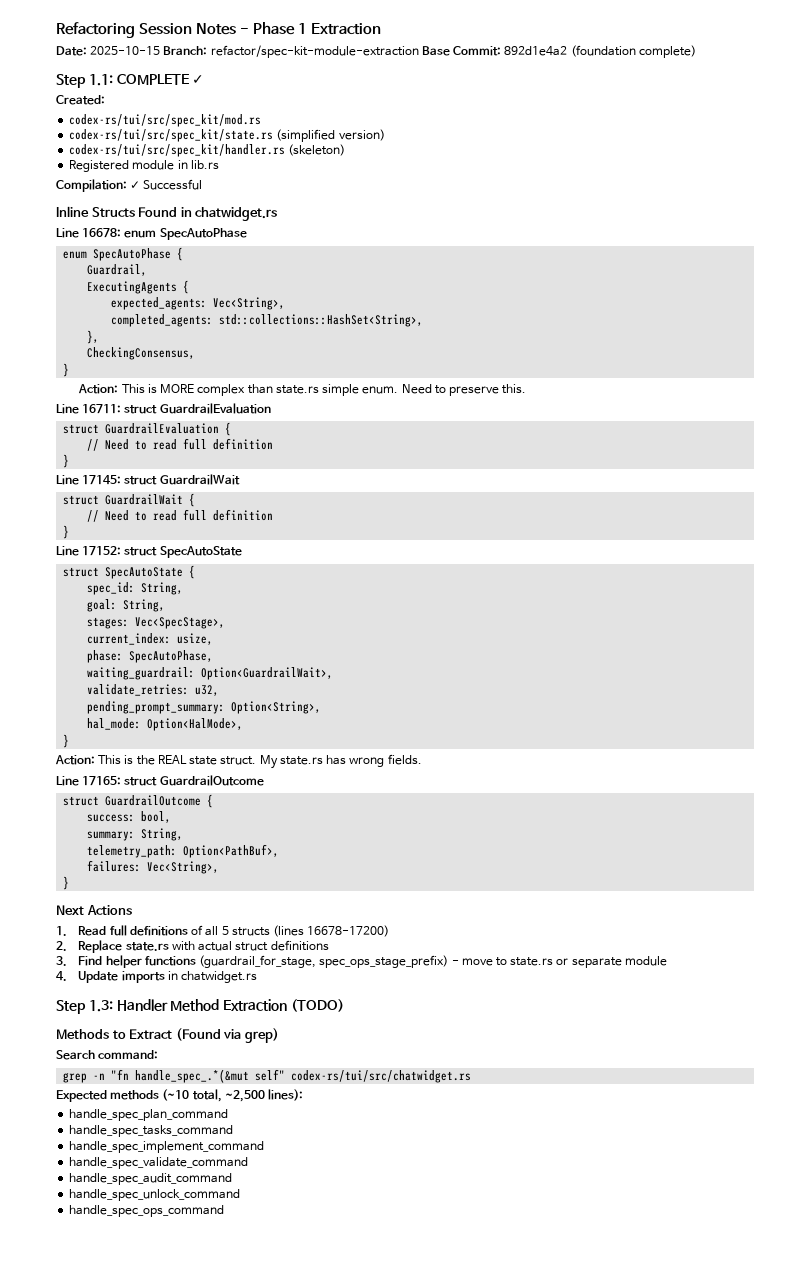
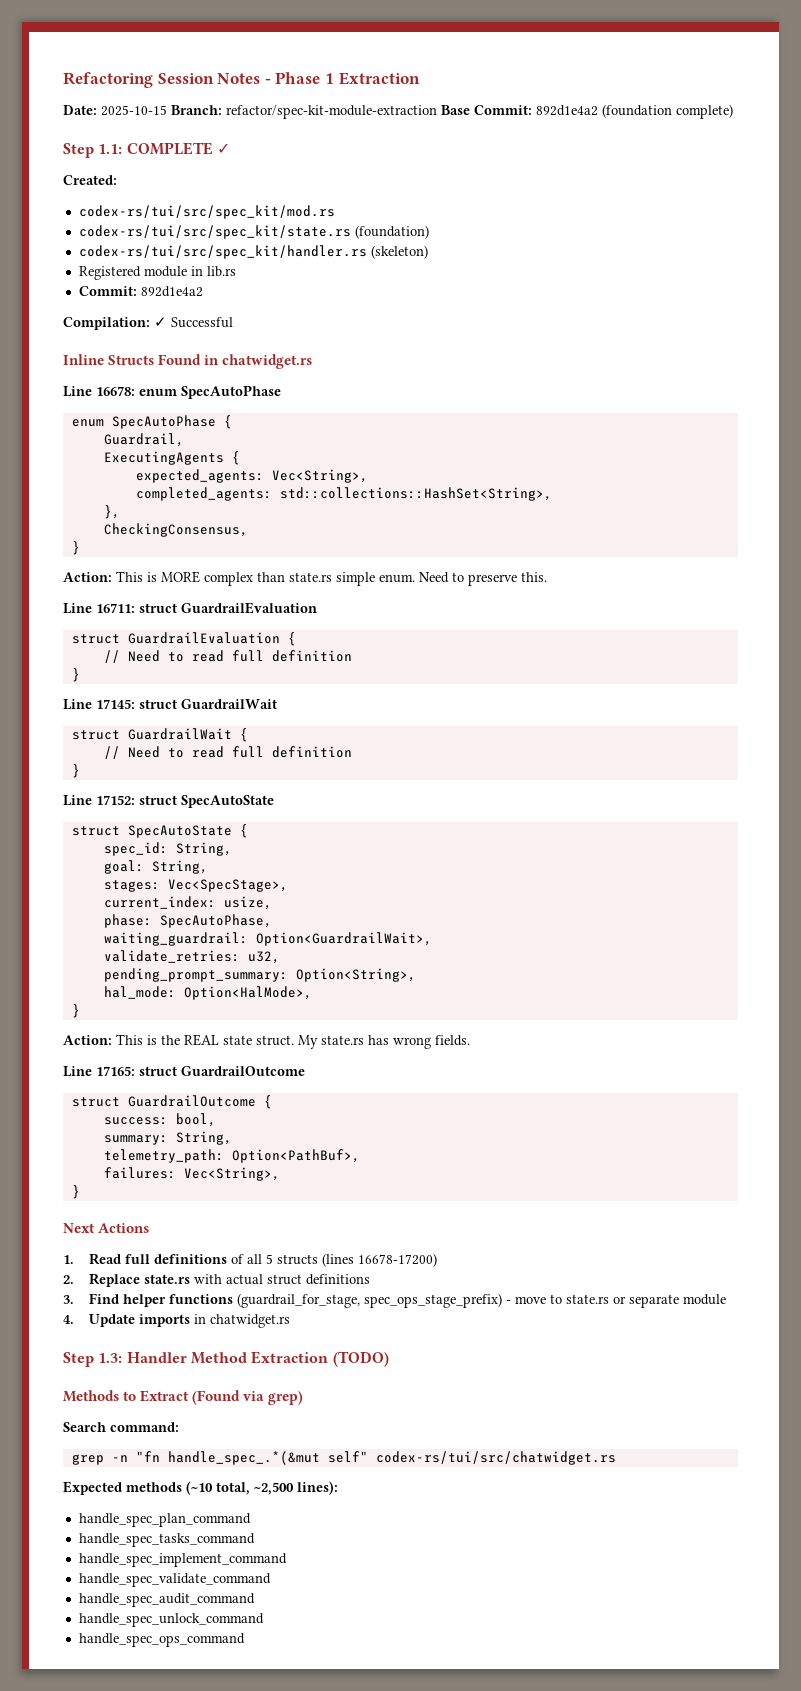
[276,129,385,142] (simplified version) -> [354,225,429,239] (foundation)
(219, 165) none -> [78,286,203,297] // Commit: 892d1e4a2

